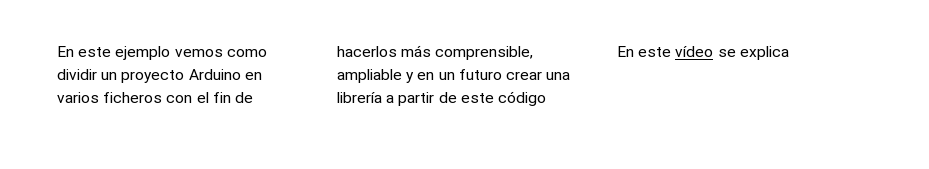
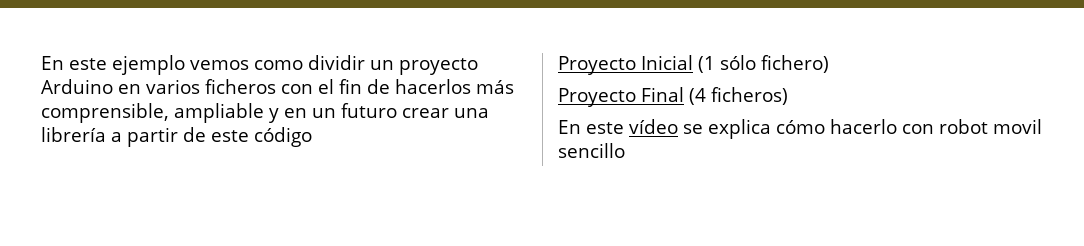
(546, 98) none -> [558,55,829,75] [558,87,788,107] // Proyecto Inicial (1 sólo fichero) // Proyecto Final (4 ficheros)
(789, 53) none -> [776,119,1042,134] [558,143,625,158] cómo hacerlo con robot movil sencillo

